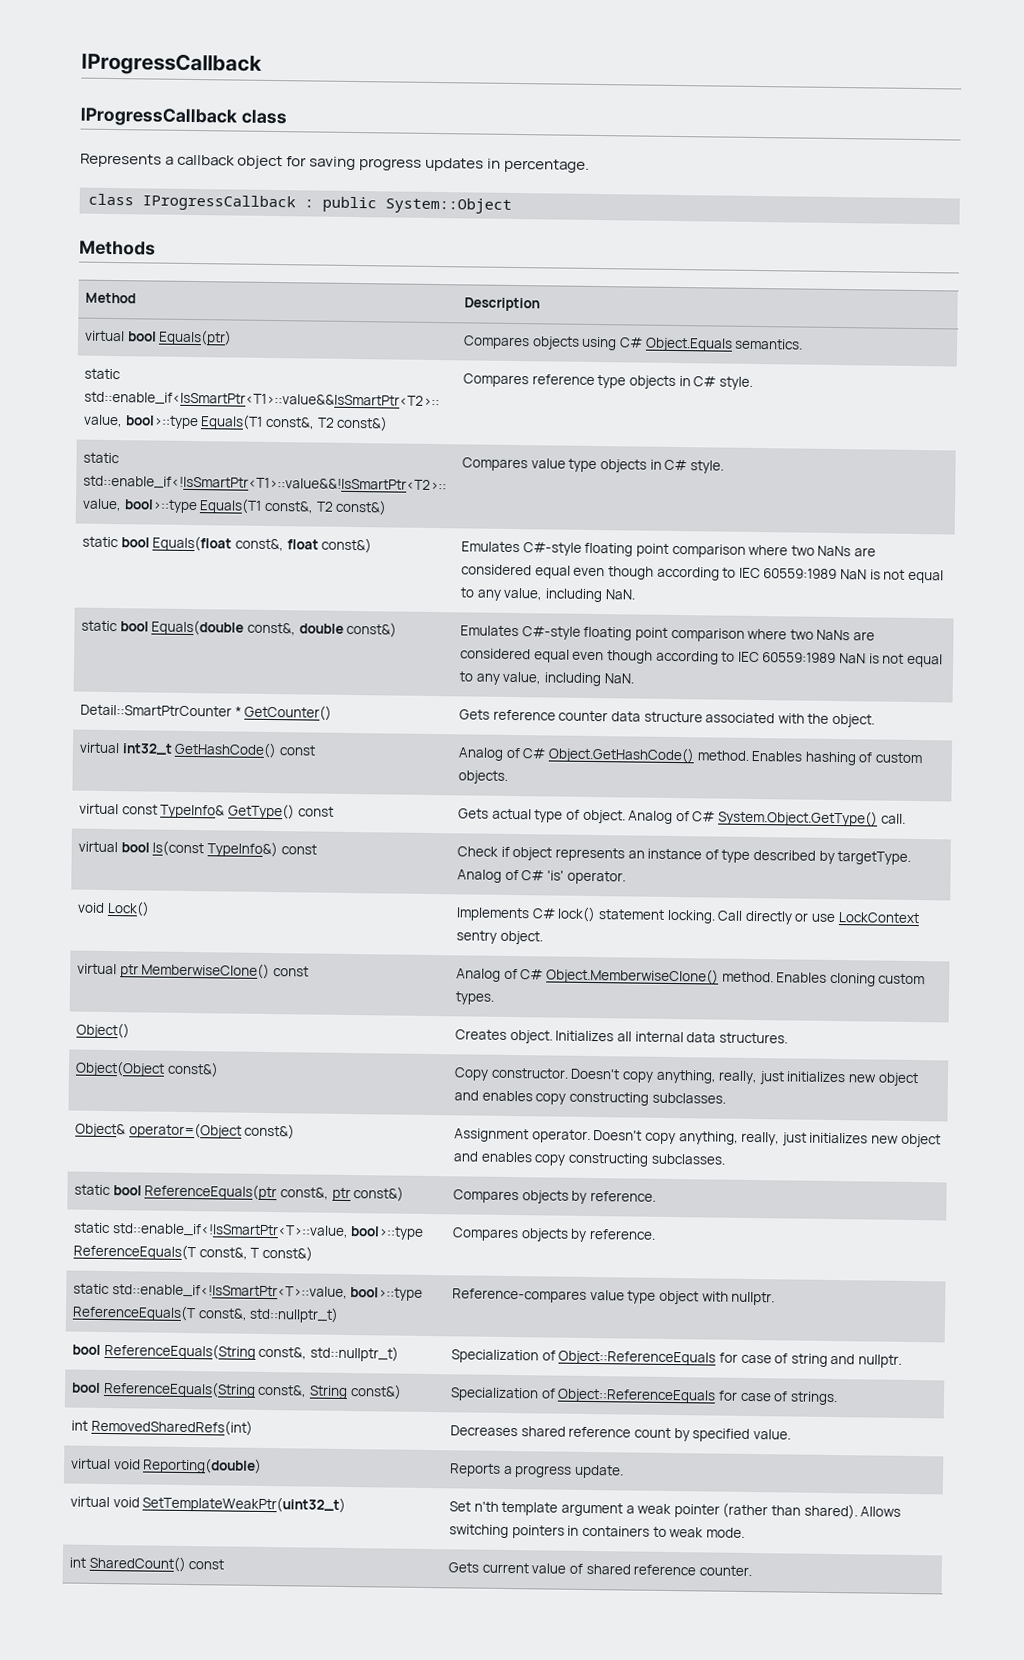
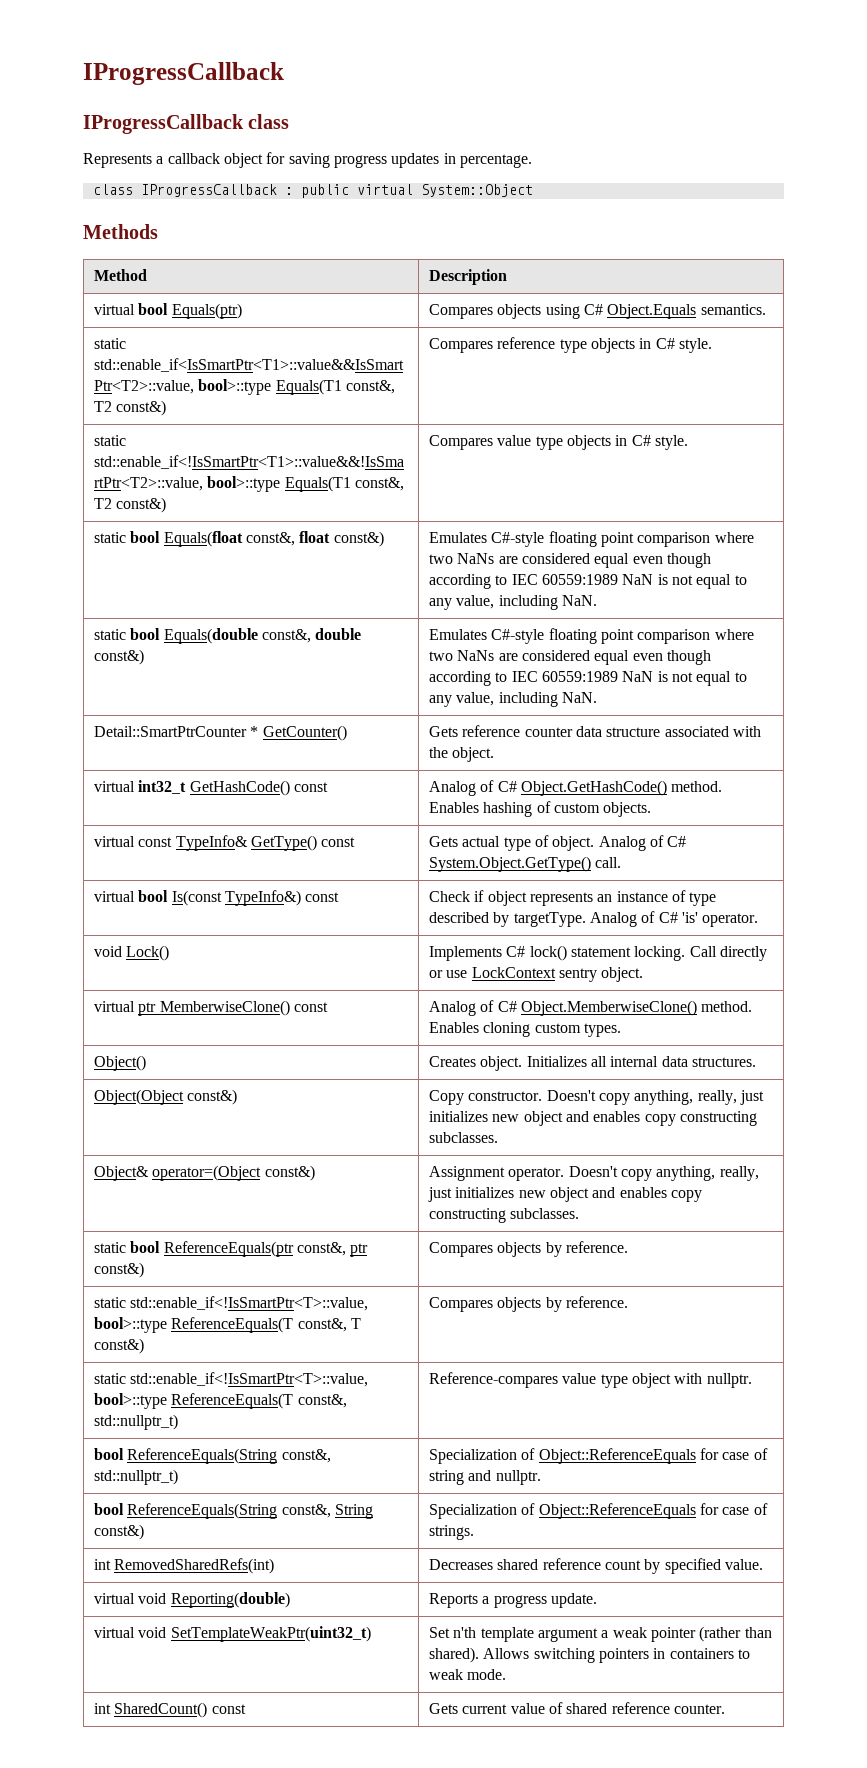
(377, 204) none -> [356,184,413,195] virtual

